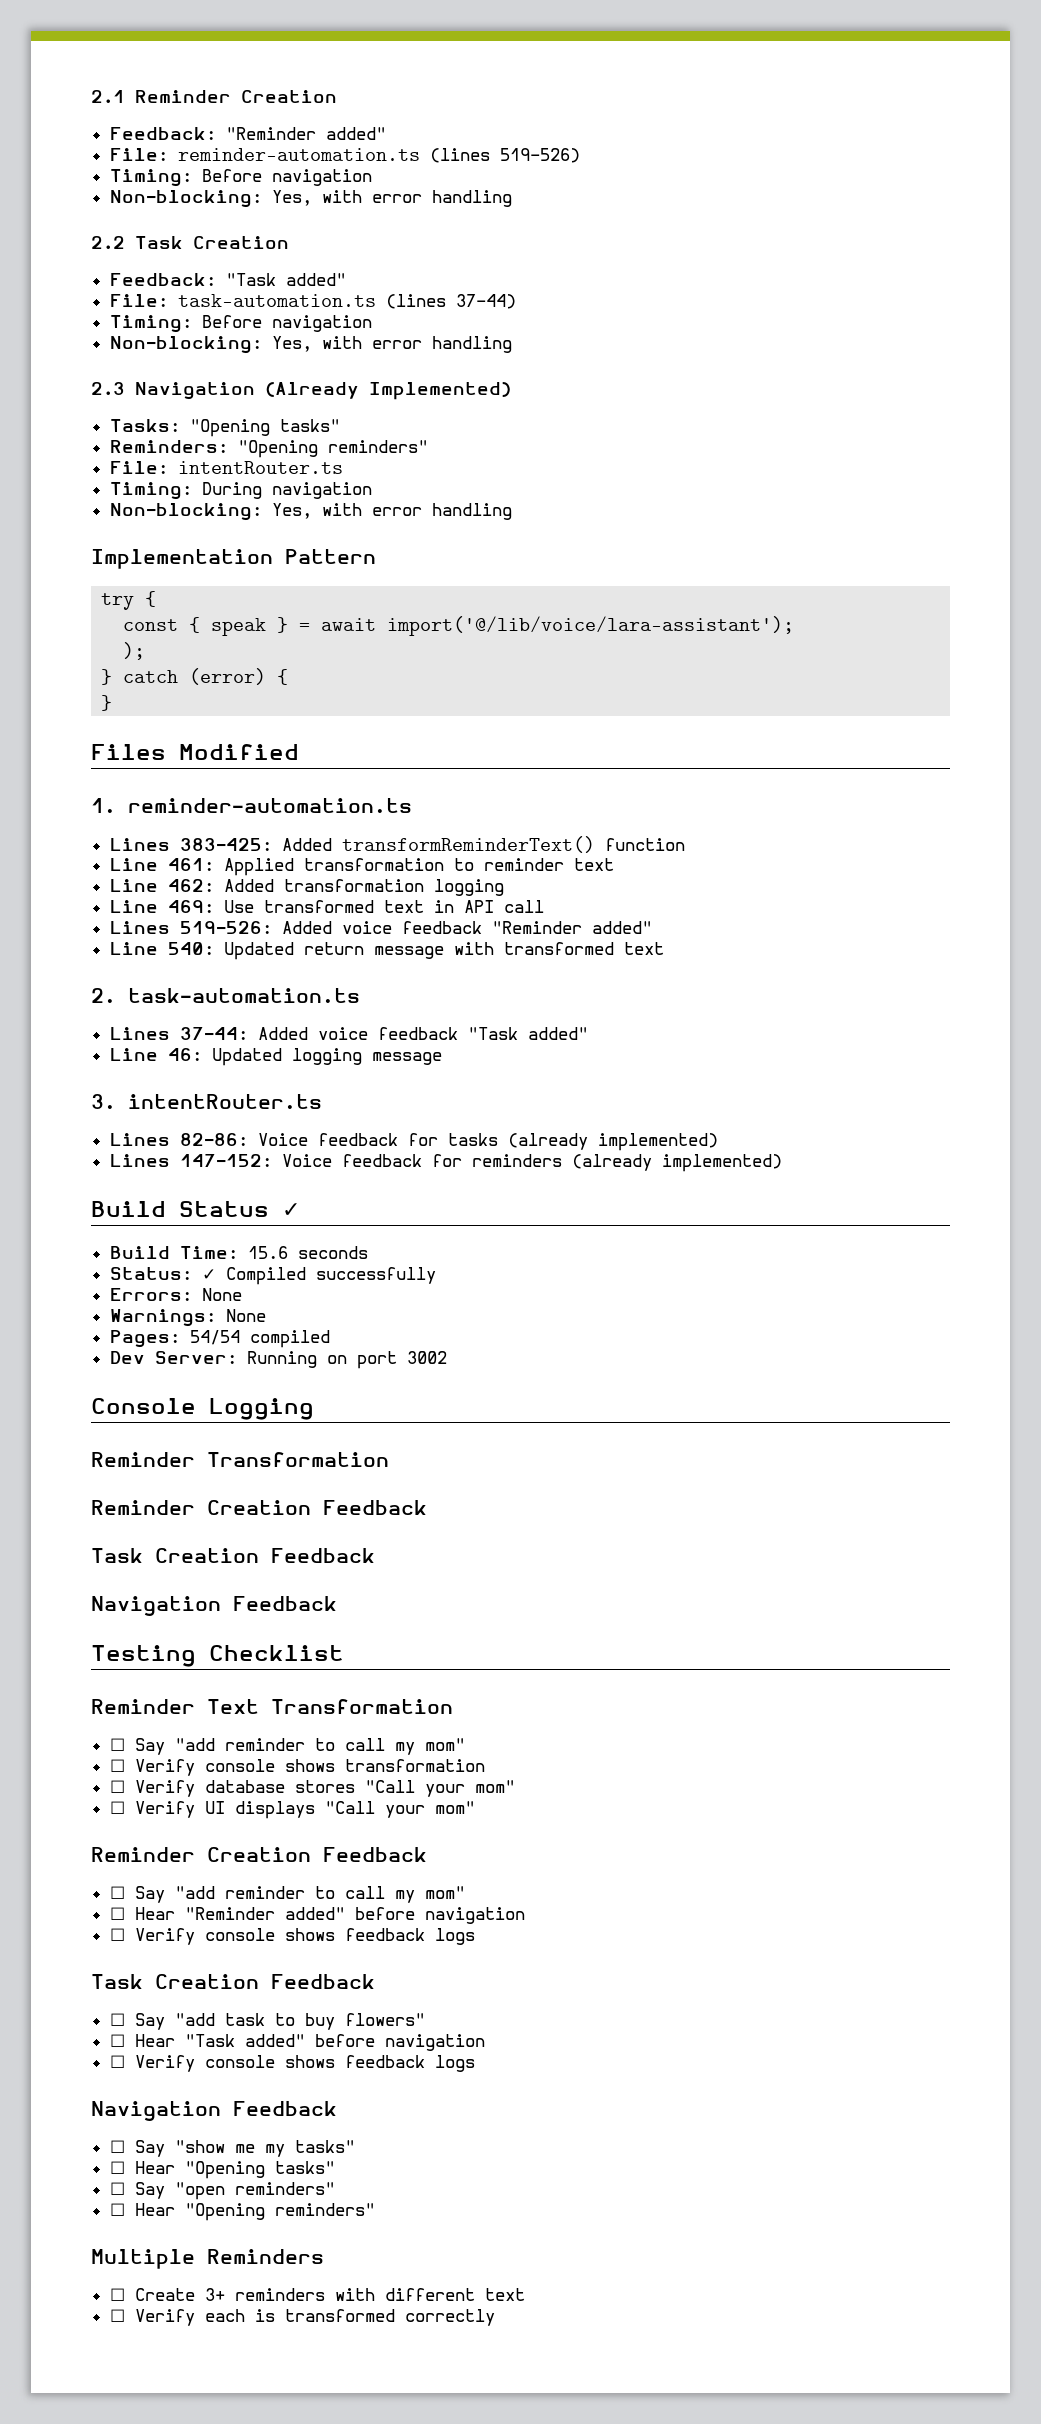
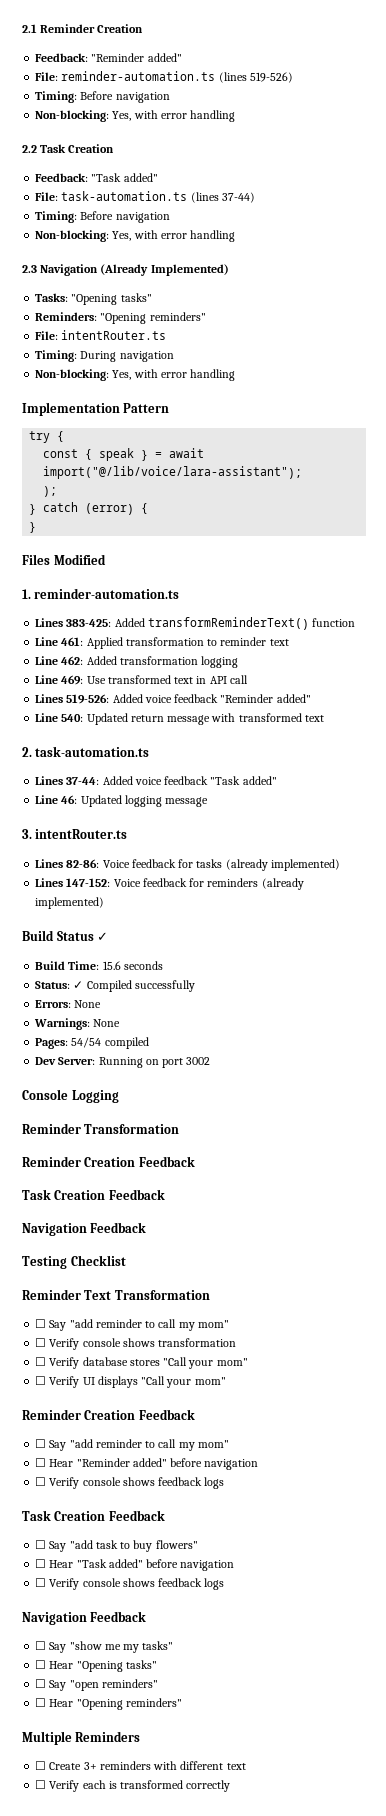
[387,616,795,636] import('@/lib/voice/lara-assistant'); -> [43,466,303,479] import("@/lib/voice/lara-assistant");

